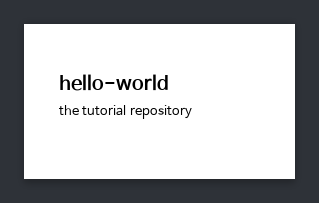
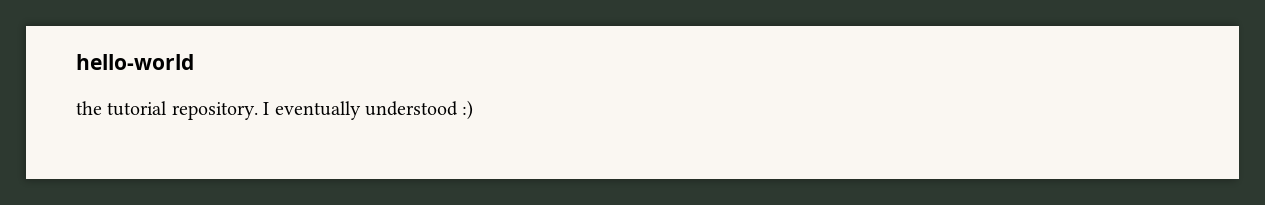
[129,105,192,119] repository -> [171,100,474,120] repository. I eventually understood :)

